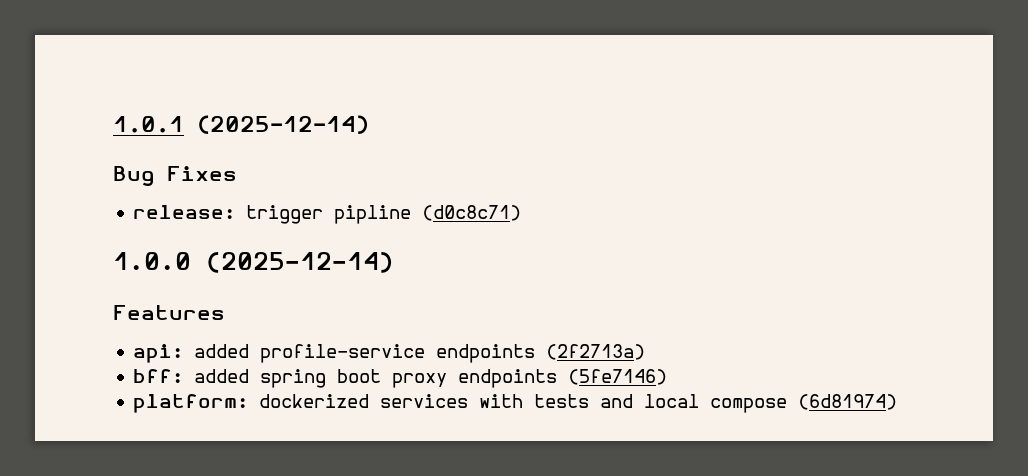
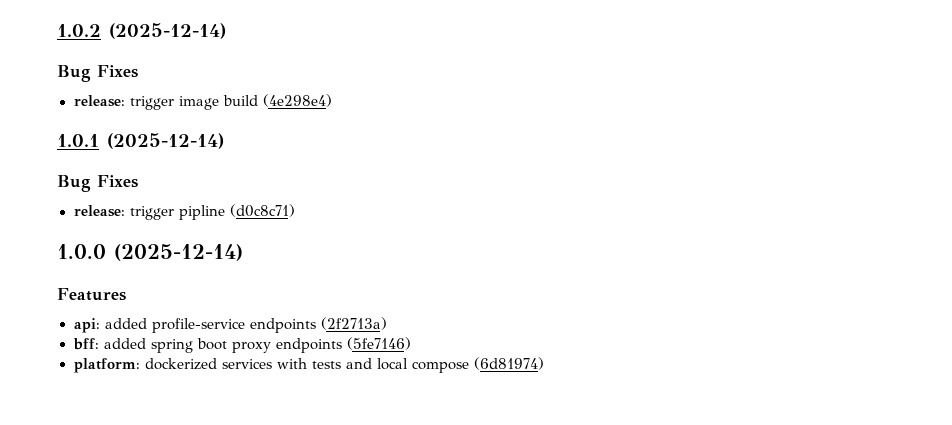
(113, 124) none -> [57,23,226,39] [57,65,138,82] [73,94,332,110] 1.0.2 (2025-12-14) // Bug Fixes // release: trigger image build (4e298e4) //

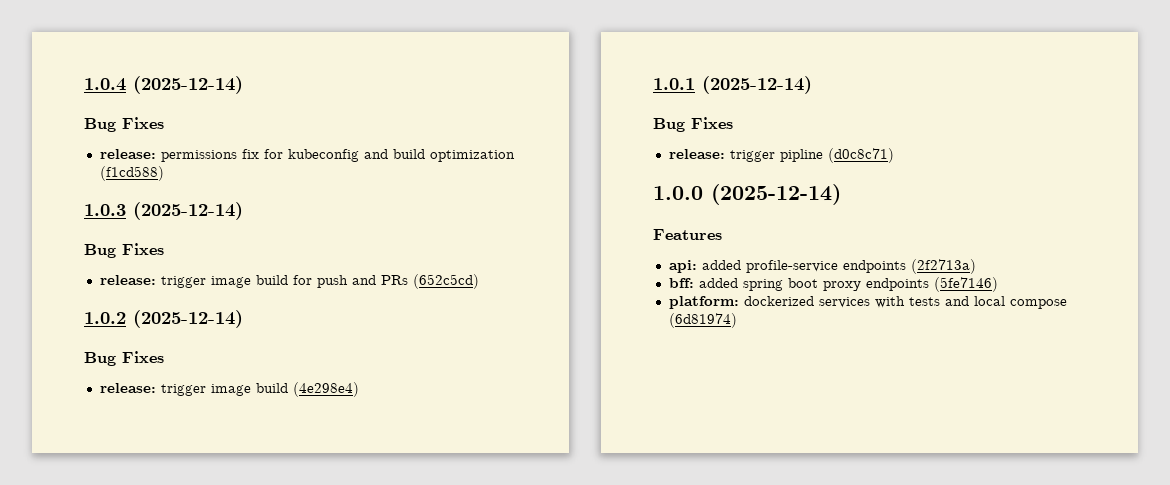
(57, 30) none -> [84,76,243,94] [84,117,164,132] [99,149,515,162] [99,166,164,181] [84,202,243,220] [84,243,164,258] [99,274,479,289] 1.0.4 (2025-12-14) // Bug Fixes // release: permissions fix for kubeconfig and build optimization (f1cd588) // 1.0.3 (2025-12-14) // Bug Fixes // release: trigger image build for push and PRs (652c5cd) //

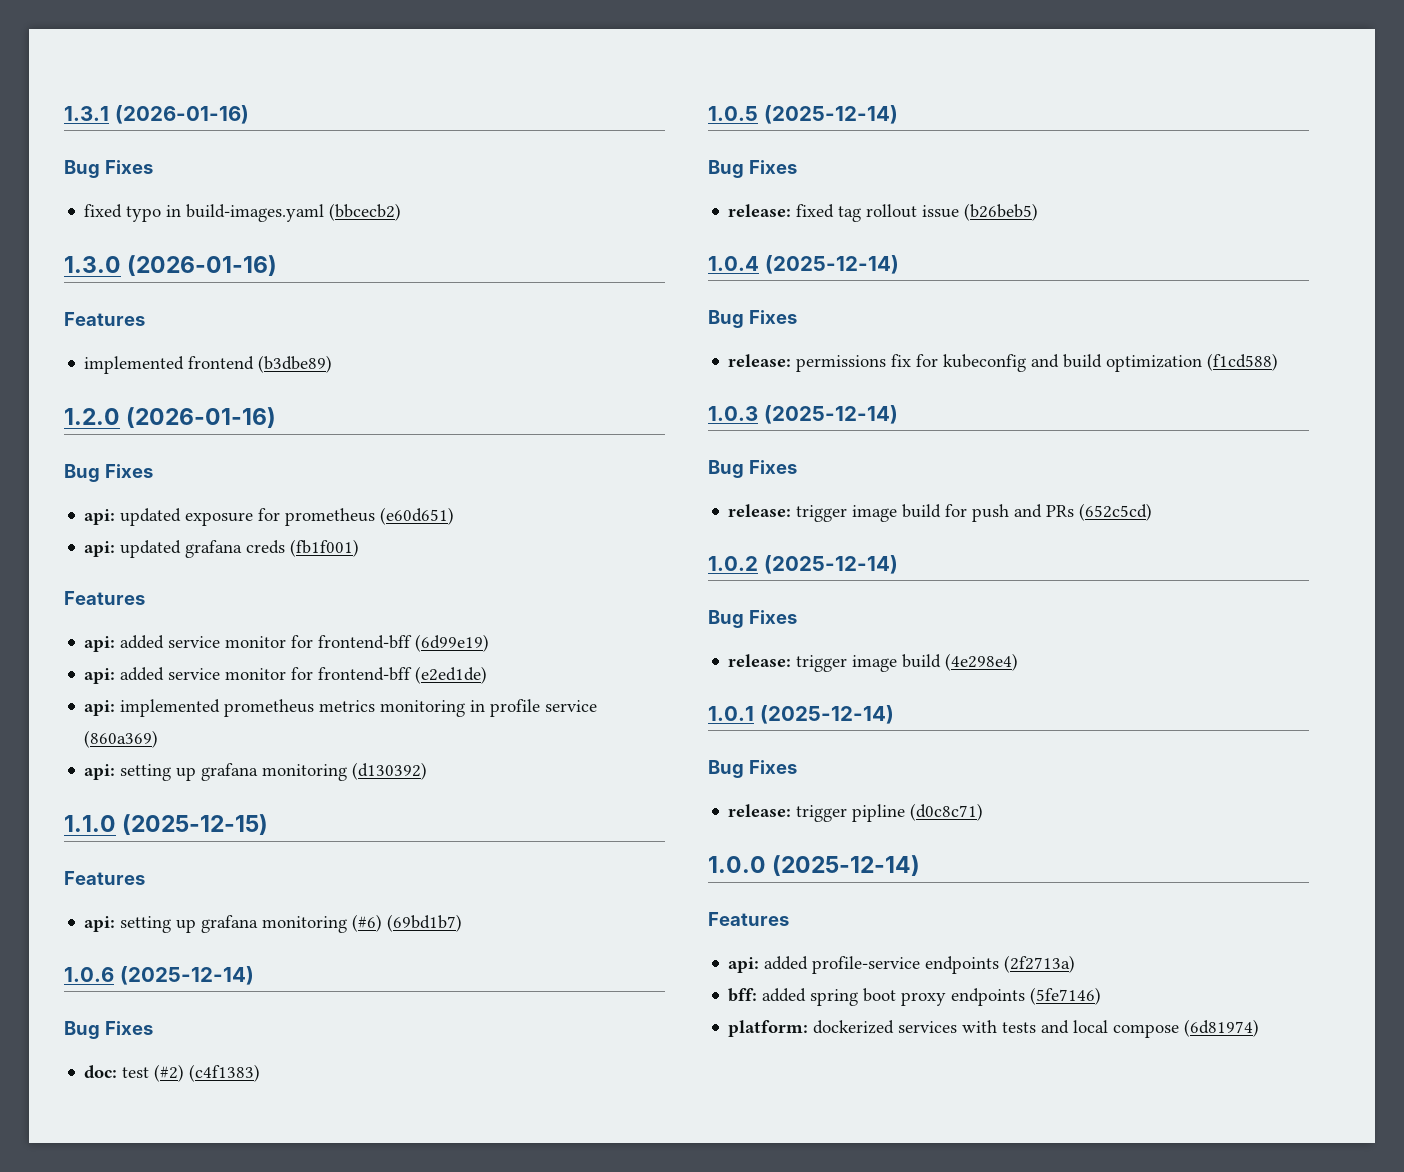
(84, 84) none -> [64,105,249,124] [64,160,153,178] [84,203,402,222] [64,255,278,276] [64,312,145,326] [84,355,333,374] [64,407,277,428] [64,464,153,482] [84,507,455,526] [84,539,360,558] [64,591,145,605] [84,634,490,652] [84,666,488,684] [84,699,598,717] [84,730,159,748] [84,762,428,781] [64,814,269,835] [64,871,145,885] [84,914,463,933] [64,966,254,985] [64,1021,153,1039] [84,1064,261,1082] [708,105,898,124] [708,160,797,178] [728,203,1039,222] 1.3.1 (2026-01-16) // Bug Fixes // fixed typo in build-images.yaml (bbcecb2) // 1.3.0 (2026-01-16) // Features // implemented frontend (b3dbe89) // 1.2.0 (2026-01-16) // Bug Fixes // api: updated exposure for prometheus (e60d651) // api: updated grafana creds (fb1f001) // Features // api: added service monitor for frontend-bff (6d99e19) // api: added service monitor for frontend-bff (e2ed1de) // api: implemented prometheus metrics monitoring in profile service (860a369) // api: setting up grafana monitoring (d130392) // 1.1.0 (2025-12-15) // Features // api: setting up grafana monitoring (#6) (69bd1b7) // 1.0.6 (2025-12-14) // Bug Fixes // doc: test (#2) (c4f1383) // 1.0.5 (2025-12-14) // Bug Fixes // release: fixed tag rollout issue (b26beb5) //

